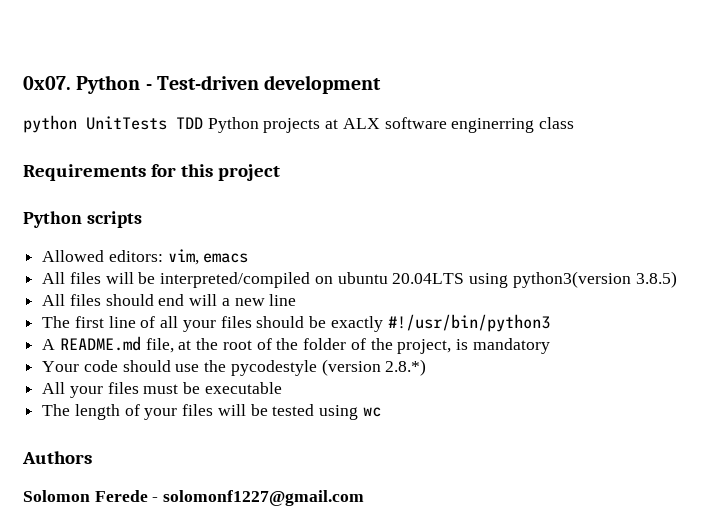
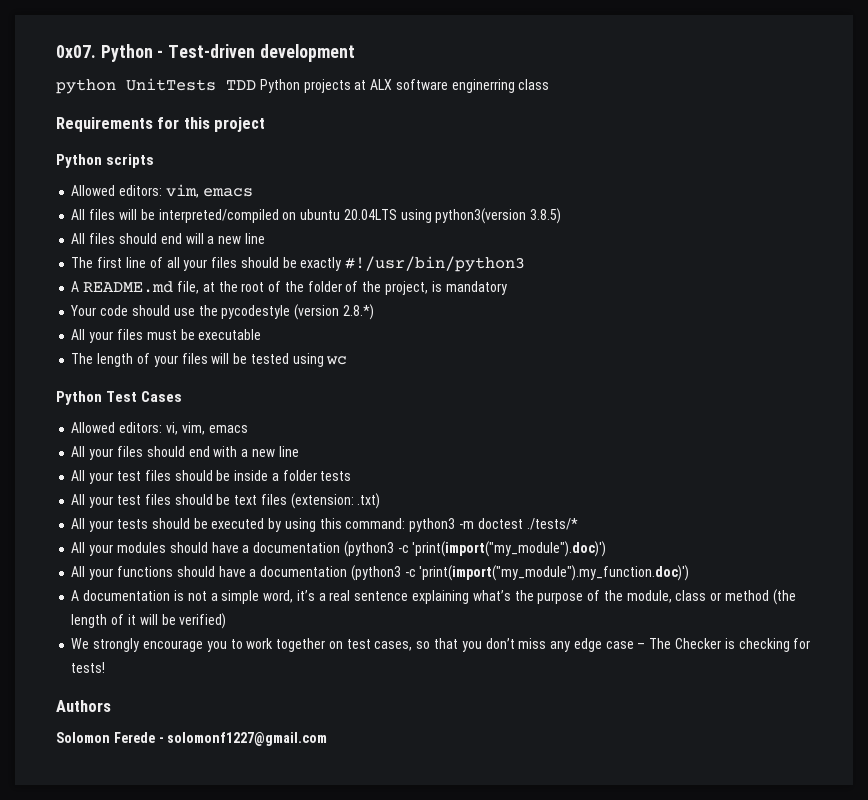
(381, 412) none -> [56,391,183,405] [71,422,248,435] [71,446,299,460] [71,470,352,484] [71,493,381,509] [71,518,578,532] [71,541,607,557] [71,565,690,581] [71,589,796,605] [71,613,227,629] [71,638,811,652] [71,662,106,673] // Python Test Cases // Allowed editors: vi, vim, emacs // All your files should end with a new line // All your test files should be inside a folder tests // All your test files should be text files (extension: .txt) // All your tests should be executed by using this command: python3 -m doctest ./tests/* // All your modules should have a documentation (python3 -c 'print(import("my_module").doc)') // All your functions should have a documentation (python3 -c 'print(import("my_module").my_function.doc)') // A documentation is not a simple word, it’s a real sentence explaining what’s the purpose of the module, class or method (the length of it will be verified) // We strongly encourage you to work together on test cases, so that you don’t miss any edge case – The Checker is checking for tests!

